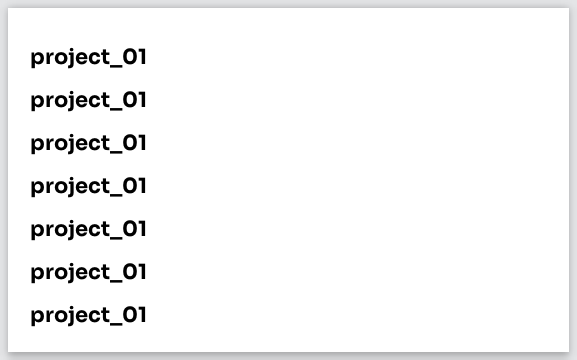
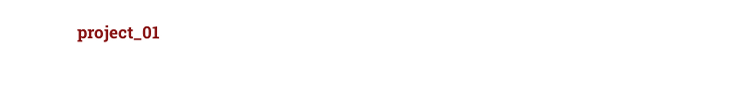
[30,47,147,69] [30,90,147,112] [30,133,147,155] [30,176,147,198] [30,219,147,241] [30,262,147,284] [30,305,147,327] project_01 // project_01 // project_01 // project_01 // project_01 // project_01 // project_01 -> [77,25,161,43] project_01

